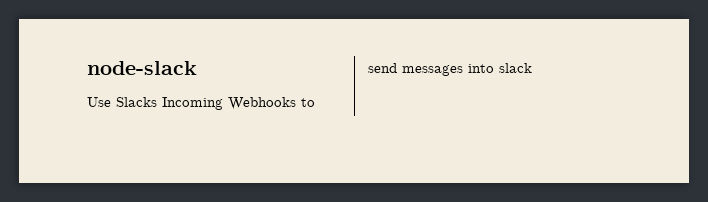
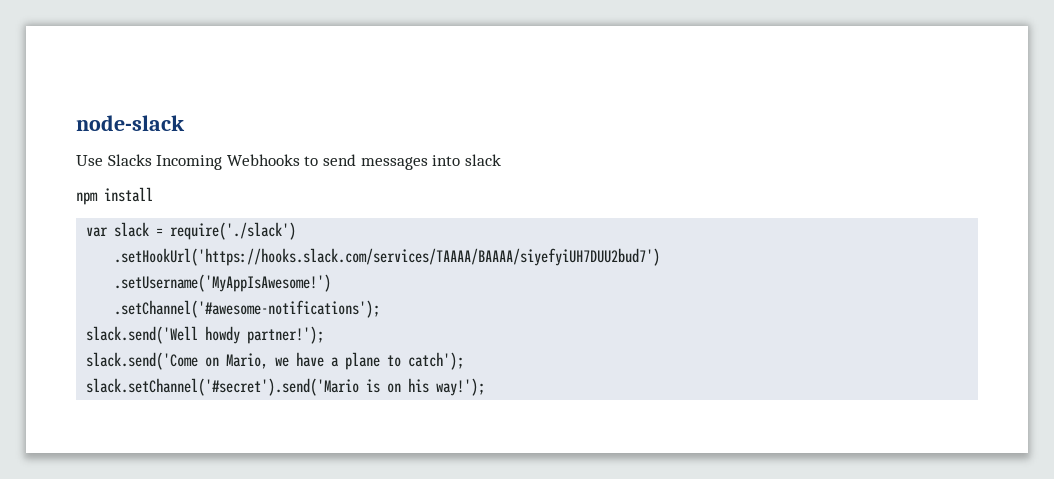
(532, 68) none -> [76,187,153,205] [86,222,297,240] [114,248,661,266] [114,274,332,292] [114,300,381,318] [86,326,325,344] [86,352,465,370] [86,378,486,396] // npm install // var slack = require('./slack') // .setHookUrl('https://hooks.slack.com/services/TAAAA/BAAAA/siyefyiUH7DUU2bud7') // .setUsername('MyAppIsAwesome!') // .setChannel('#awesome-notifications'); // slack.send('Well howdy partner!'); // slack.send('Come on Mario, we have a plane to catch'); // slack.setChannel('#secret').send('Mario is on his way!');

